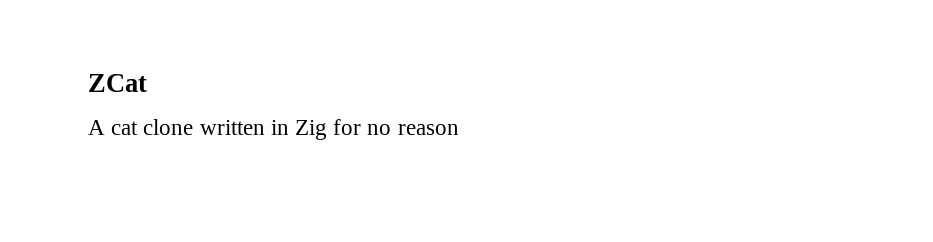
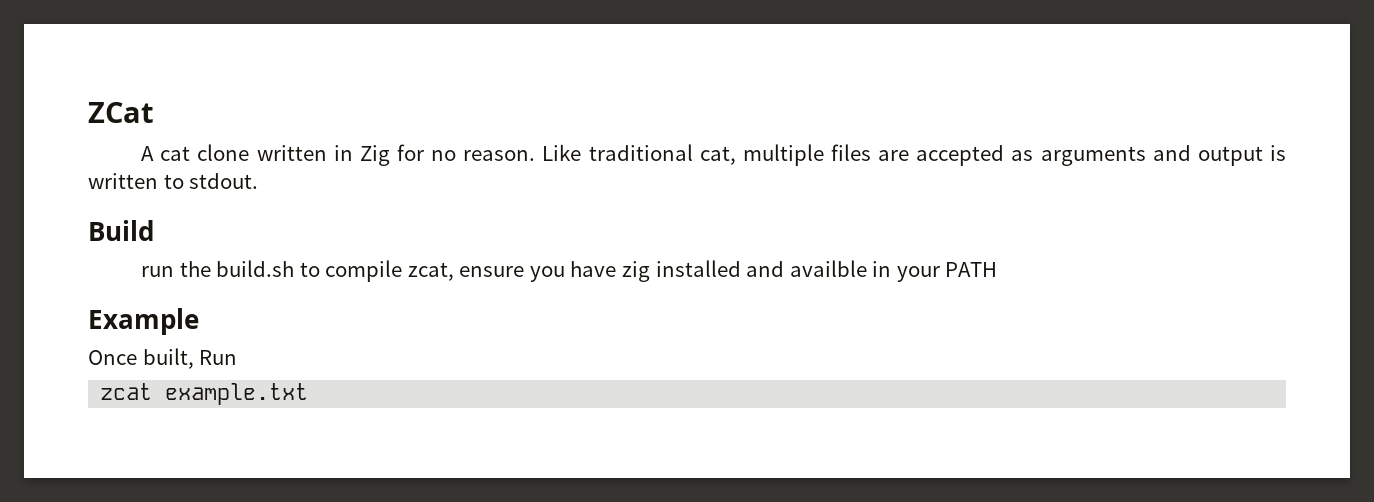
[397,124,459,135] reason -> [463,144,1286,166] [88,173,259,189] [88,220,154,241] [141,260,998,282] [88,308,199,335] [88,348,238,369] [100,383,309,405] reason. Like traditional cat, multiple files are accepted as arguments and output is written to stdout. // Build // run the build.sh to compile zcat, ensure you have zig installed and availble in your PATH // Example // Once built, Run // zcat example.txt

